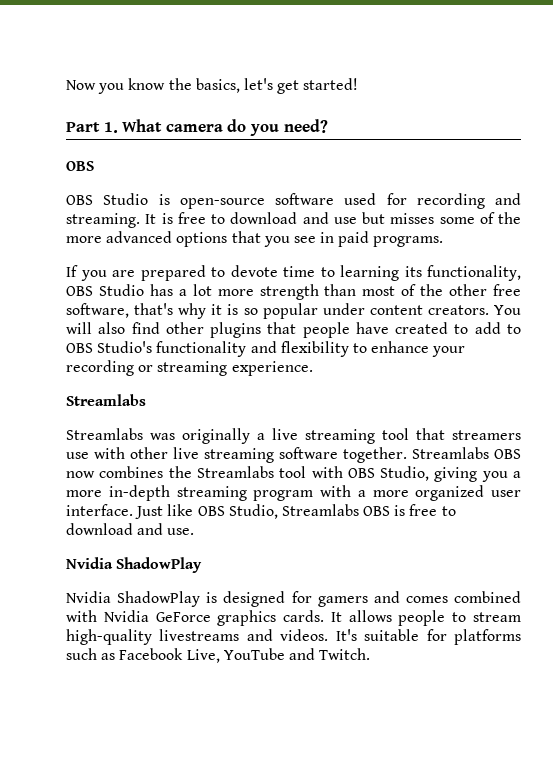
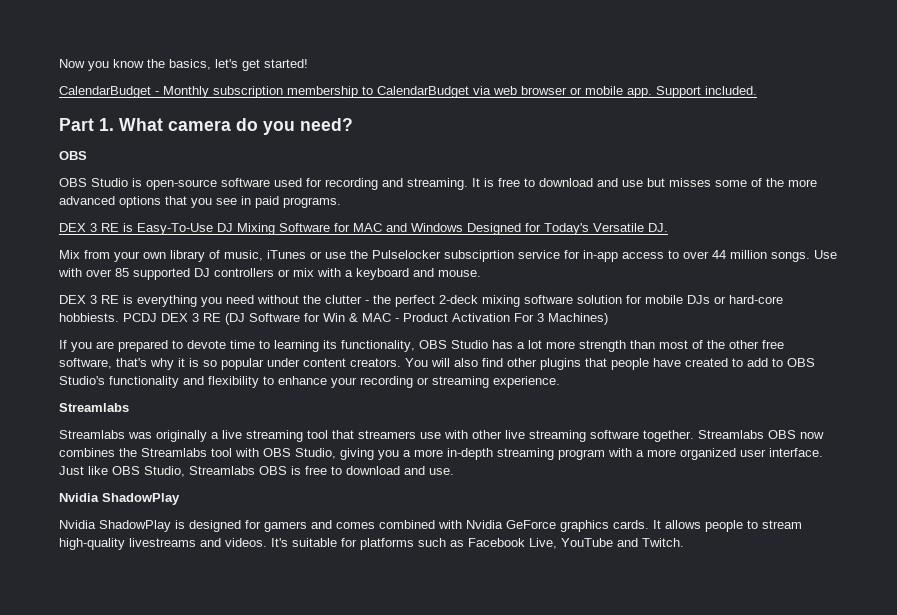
(359, 84) none -> [59,86,757,98] // CalendarBudget - Monthly subscription membership to CalendarBudget via web browser or mobile app. Support included.
(444, 241) none -> [59,223,668,235] [59,250,837,262] [58,268,481,280] [59,295,783,307] [59,313,608,325] // DEX 3 RE is Easy-To-Use DJ Mixing Software for MAC and Windows Designed for Today's Versatile DJ. // Mix from your own library of music, iTunes or use the Pulselocker subsciprtion service for in-app access to over 44 million songs. Use with over 85 supported DJ controllers or mix with a keyboard and mouse. // DEX 3 RE is everything you need without the clutter - the perfect 2-deck mixing software solution for mobile DJs or hard-core hobbiests. PCDJ DEX 3 RE (DJ Software for Win & MAC - Product Activation For 3 Machines)

